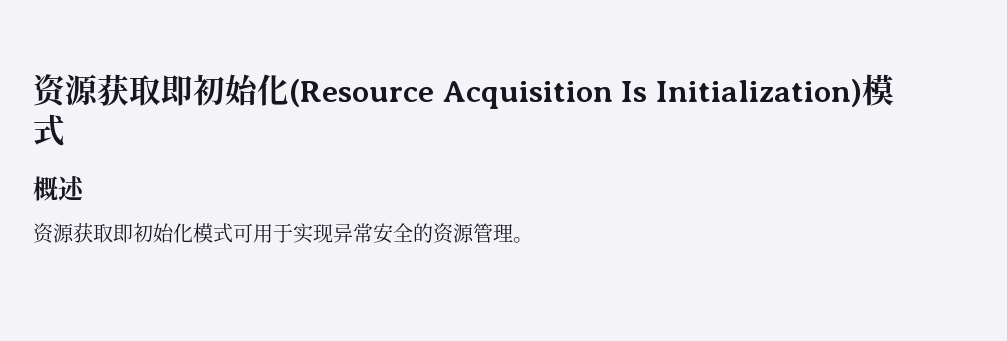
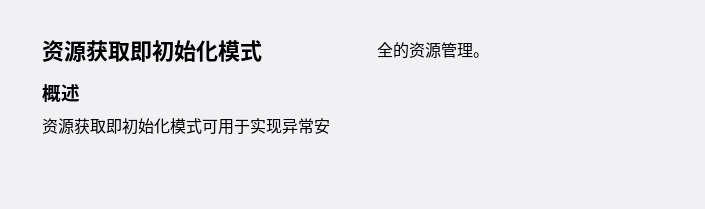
[33,74,862,109] 资源获取即初始化(Resource Acquisition Is Initialization) -> [42,40,218,63] 资源获取即初始化

